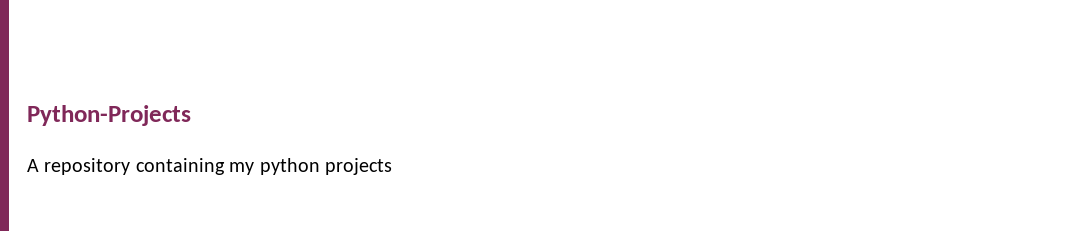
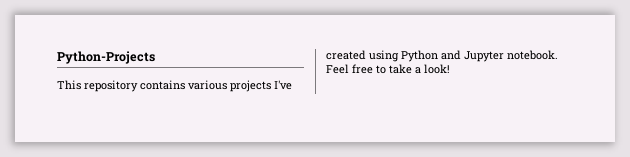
[27,158,392,175] A repository containing my python projects -> [57,80,292,92] [326,50,558,62] [326,64,450,74] This repository contains various projects I've created using Python and Jupyter notebook. Feel free to take a look!

